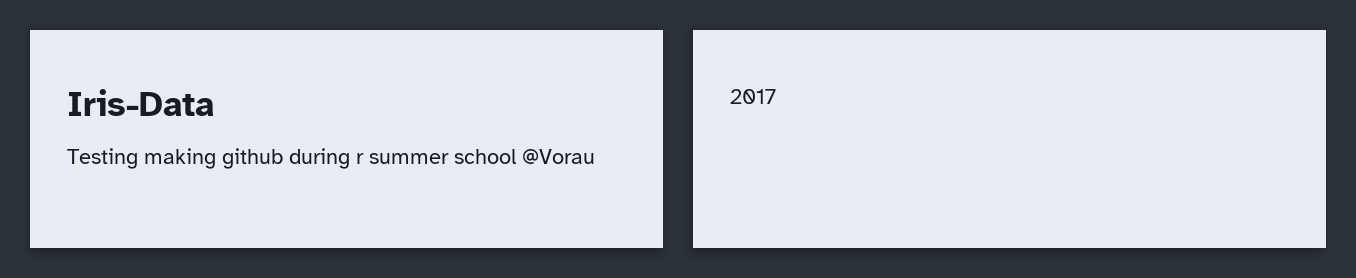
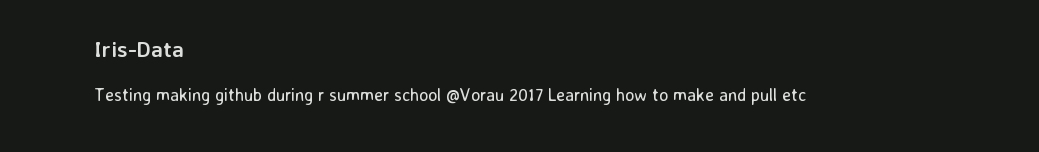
(776, 96) none -> [547,88,806,105] Learning how to make and pull etc

